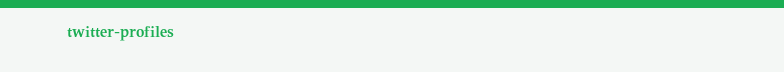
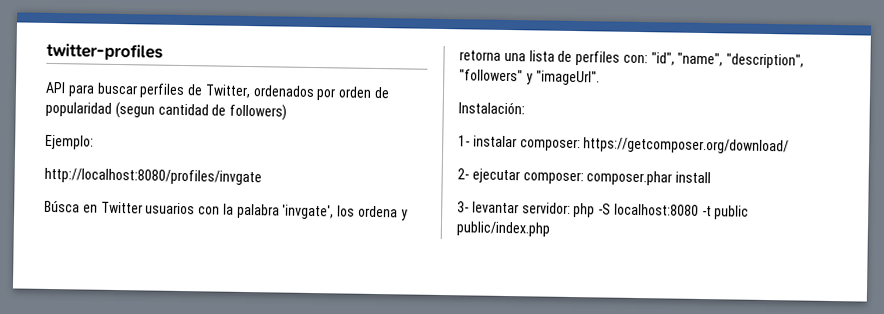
(174, 33) none -> [45,81,391,101] [45,101,288,121] [45,134,94,150] [44,167,262,186] [44,200,408,221] [459,50,805,69] [459,69,600,86] [458,101,525,115] [458,135,790,155] [457,168,712,186] [457,201,750,220] [456,221,551,237] // API para buscar perfiles de Twitter, ordenados por orden de popularidad (segun cantidad de followers) // Ejemplo: // http://localhost:8080/profiles/invgate // Búsca en Twitter usuarios con la palabra 'invgate', los ordena y retorna una lista de perfiles con: "id", "name", "description", "followers" y "imageUrl". // Instalación: // 1- instalar composer: https://getcomposer.org/download/ // 2- ejecutar composer: composer.phar install // 3- levantar servidor: php -S localhost:8080 -t public public/index.php

